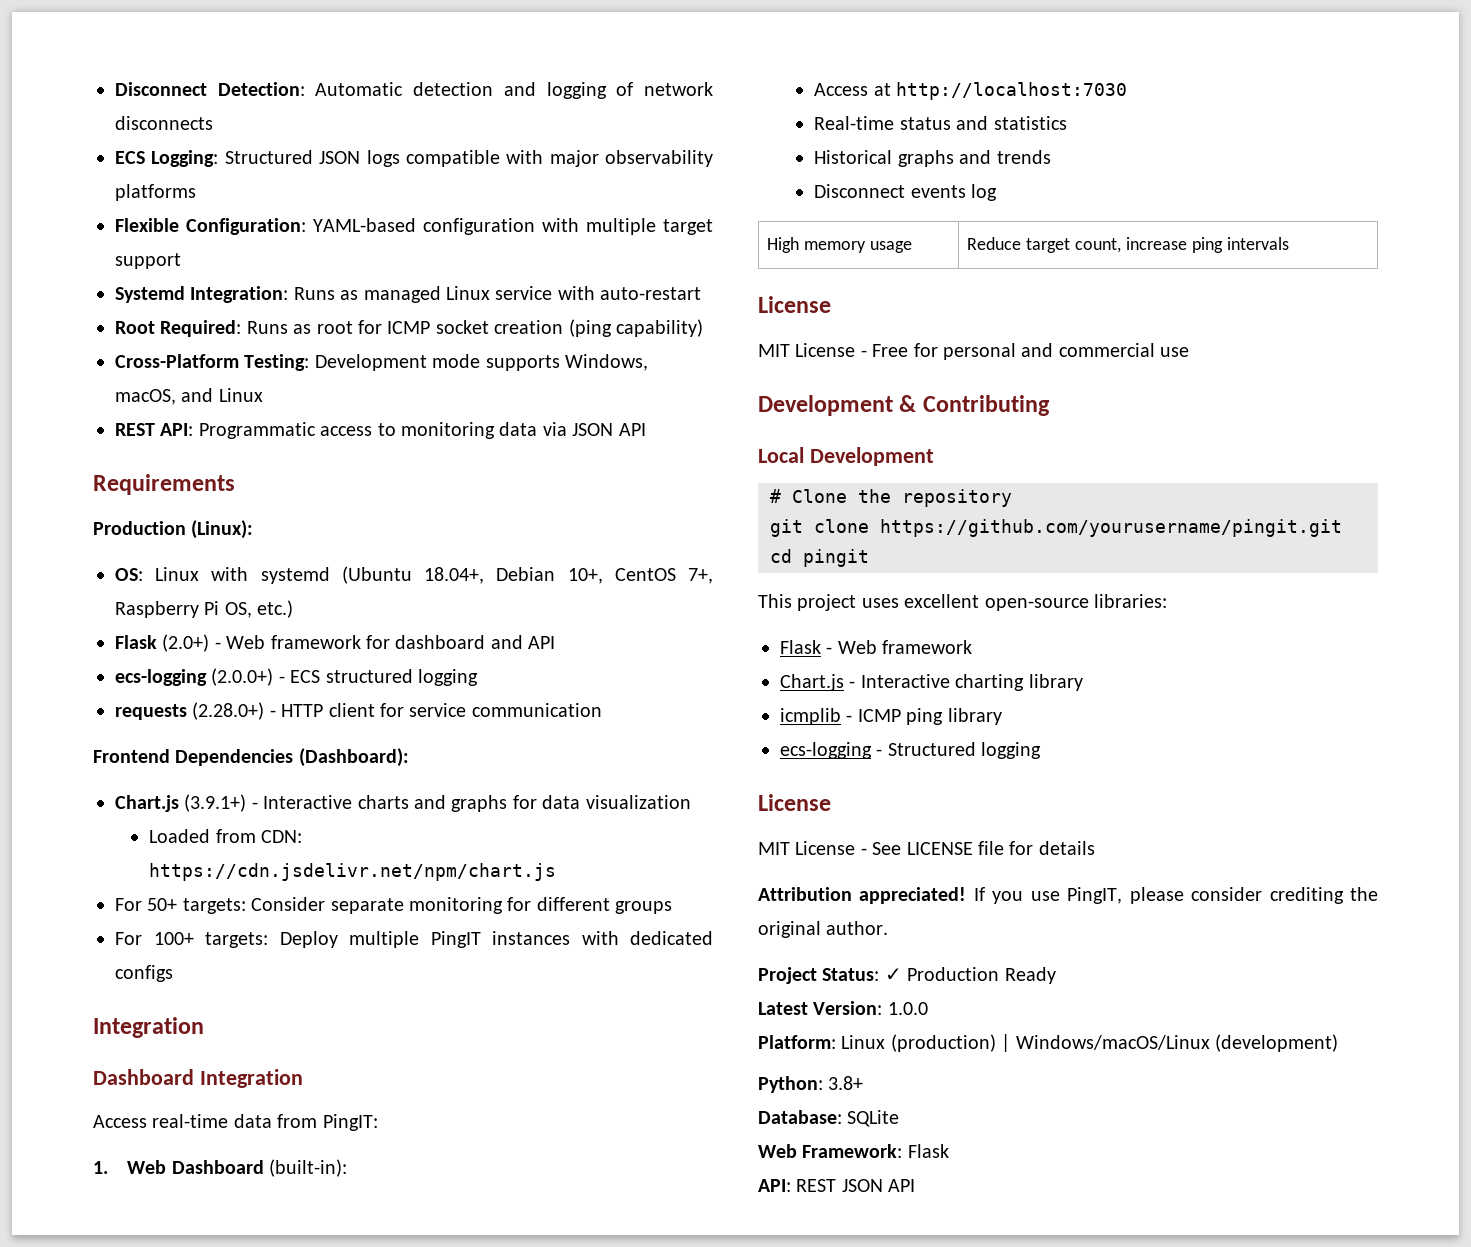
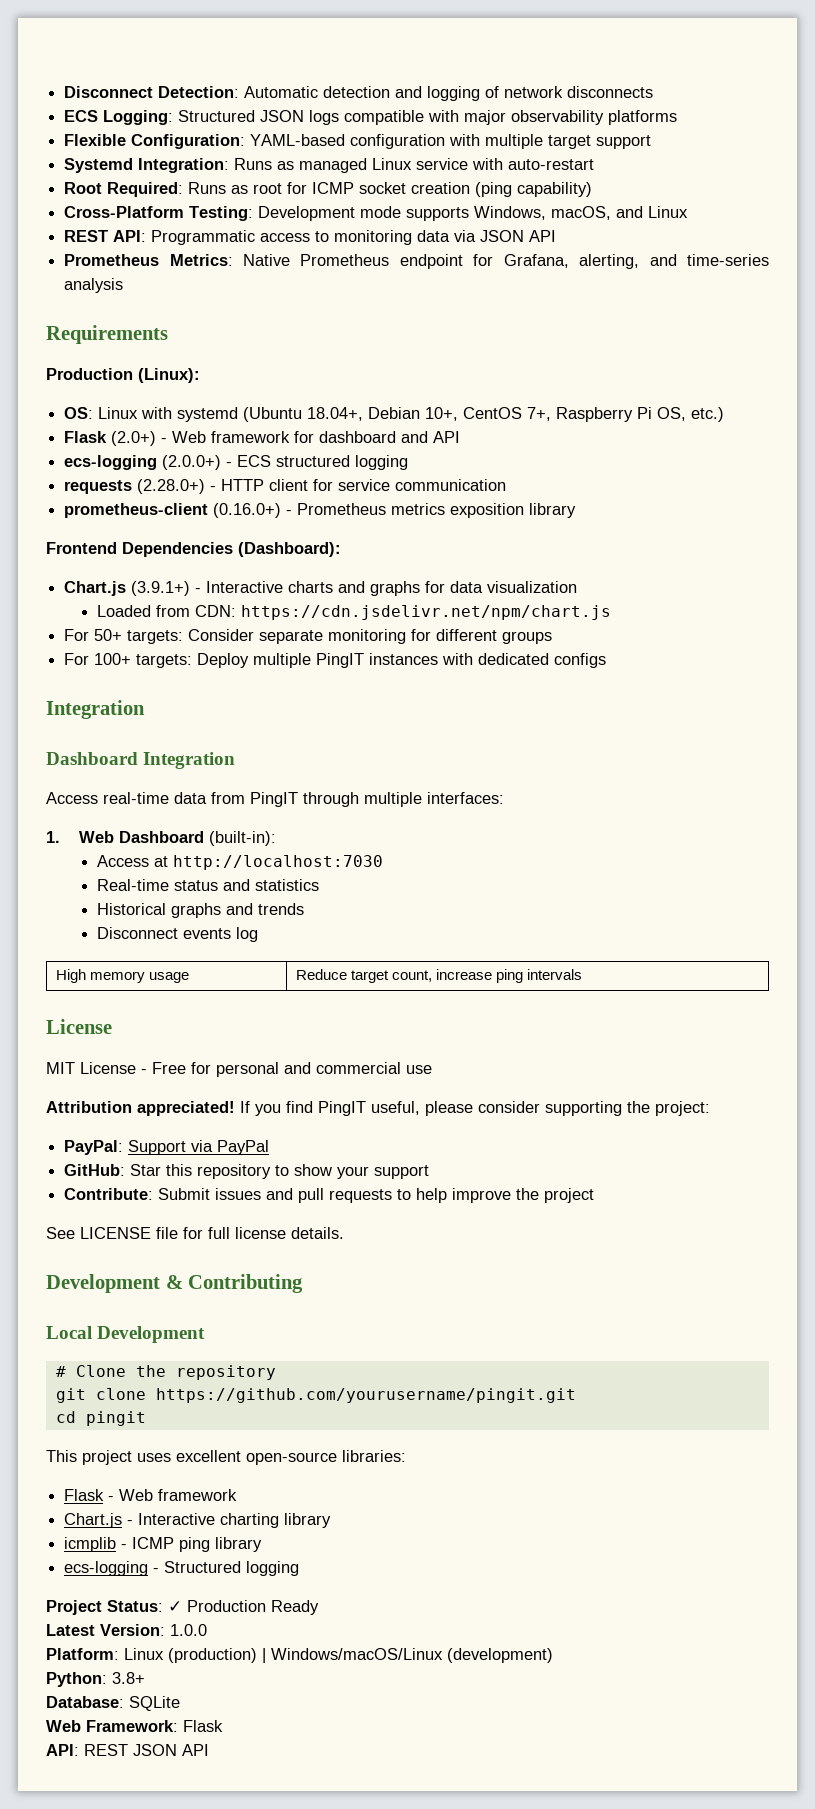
(646, 429) none -> [64,254,770,269] [64,278,124,293] // Prometheus Metrics: Native Prometheus endpoint for Grafana, alerting, and time-series analysis
(602, 710) none -> [64,503,577,518] // prometheus-client (0.16.0+) - Prometheus metrics exposition library
[322,1114,378,1131] PingIT: -> [250,792,504,807] PingIT through multiple interfaces:
(1190, 352) none -> [46,1101,710,1116] [64,1140,270,1155] [64,1164,430,1179] [64,1188,595,1203] [46,1227,344,1239] // Attribution appreciated! If you find PingIT useful, please consider supporting the project: // PayPal: Support via PayPal // GitHub: Star this repository to show your support // Contribute: Submit issues and pull requests to help improve the project // See LICENSE file for full license details.
[758,794,831,811] [758,841,1095,855] [758,887,1378,904] [758,921,889,938] // License // MIT License - See LICENSE file for details // Attribution appreciated! If you use PingIT, please consider crediting the original author. -> (300, 1568) none

